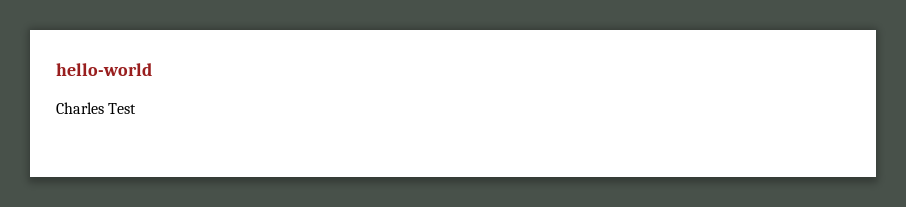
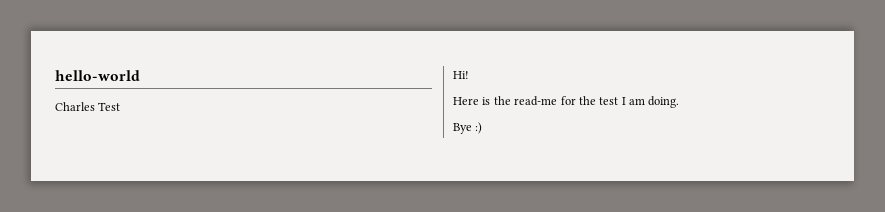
(137, 108) none -> [453,71,469,79] [453,96,680,108] [453,122,483,134] // Hi! // Here is the read-me for the test I am doing. // Bye :)

